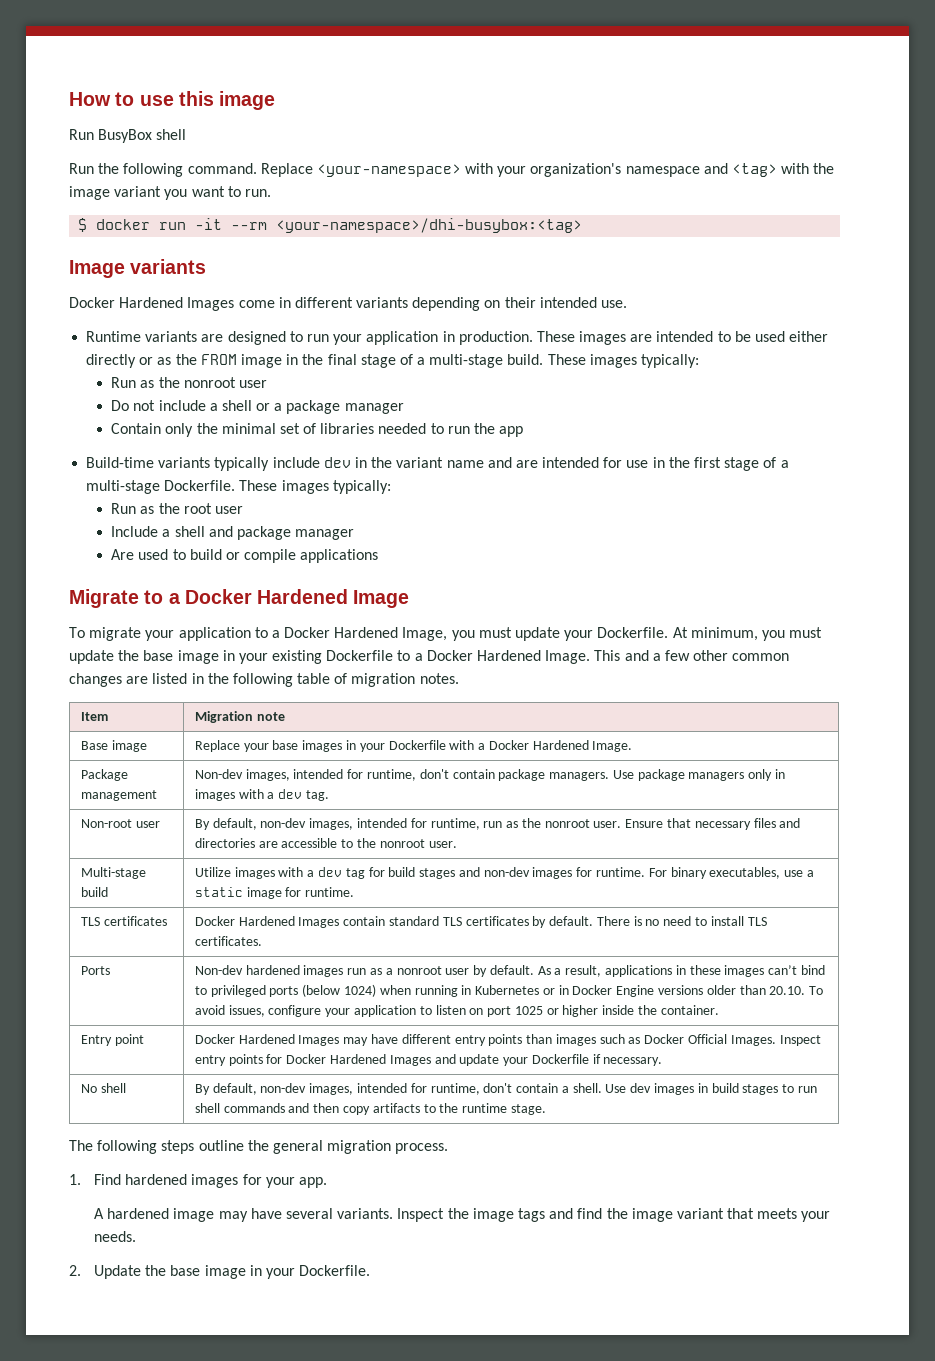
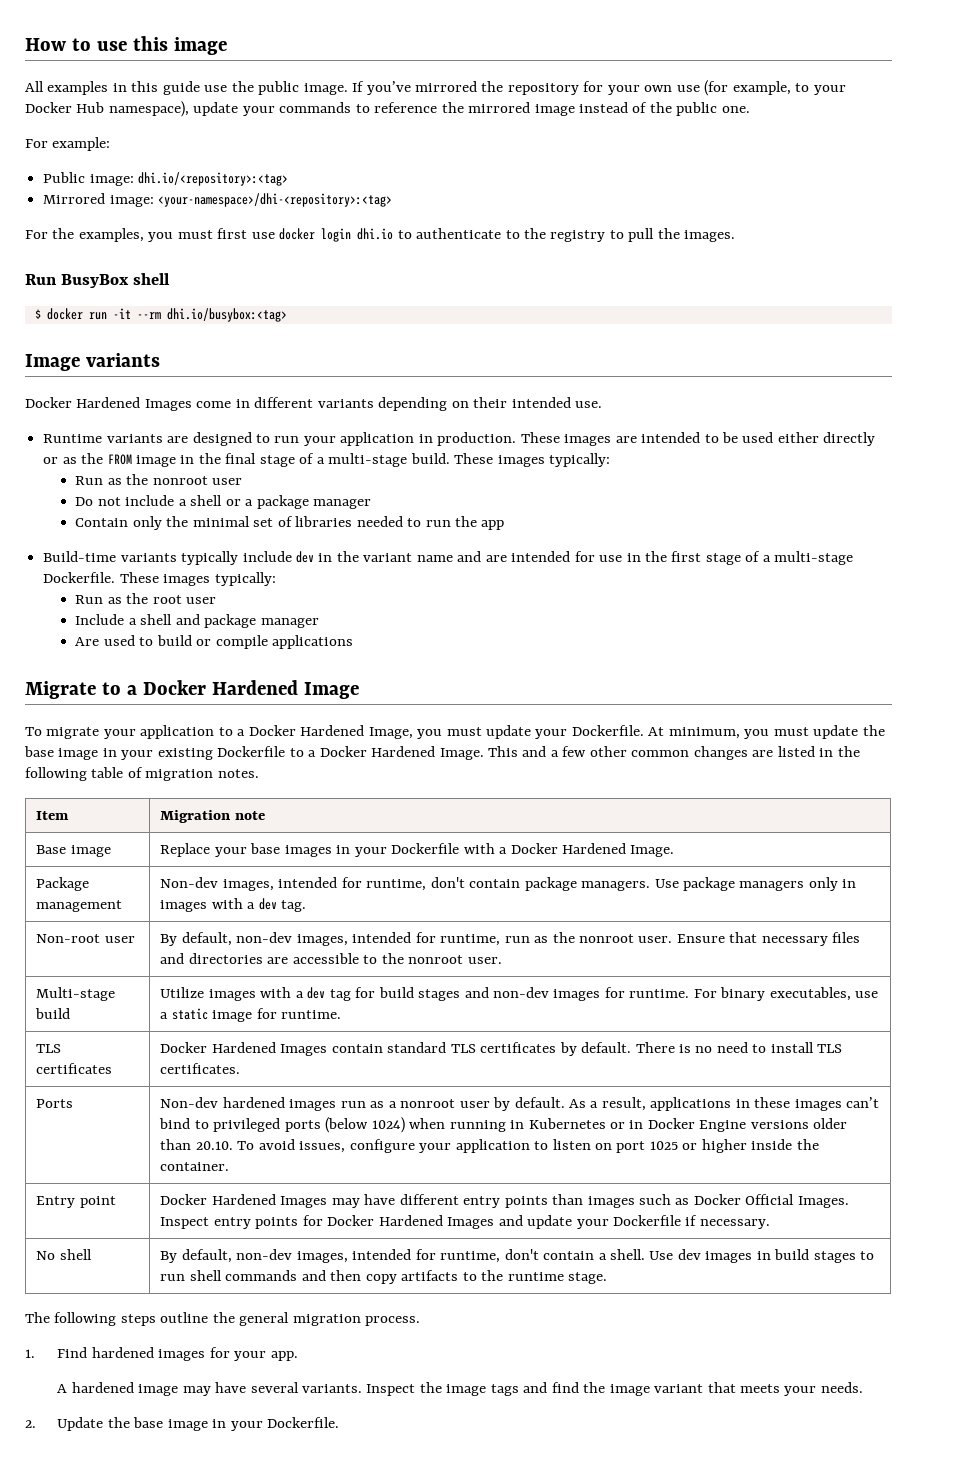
[69,129,187,143] [69,163,835,177] [69,186,271,200] Run BusyBox shell // Run the following command. Replace <your-namespace> with your organization's namespace and <tag> with the image variant you want to run. -> [25,80,846,96] [25,101,750,117] [25,137,111,151] [43,172,289,186] [43,193,393,207] [25,228,736,242] [25,273,171,288] All examples in this guide use the public image. If you’ve mirrored the repository for your own use (for example, to your Docker Hub namespace), update your commands to reference the mirrored image instead of the public one. // For example: // Public image: dhi.io/<repository>:<tag> // Mirrored image: <your-namespace>/dhi-<repository>:<tag> // For the examples, you must first use docker login dhi.io to authenticate to the registry to pull the images. // Run BusyBox shell
[276,218,583,233] <your-namespace>/dhi-busybox:<tag> -> [166,308,287,322] dhi.io/busybox:<tag>

